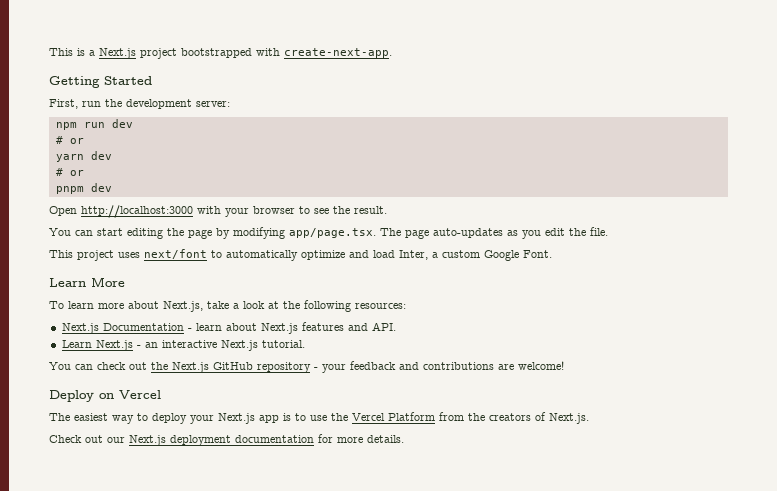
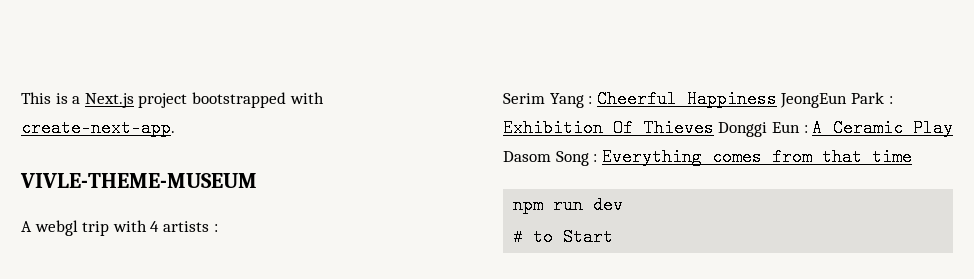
[49,76,152,88] [49,99,230,109] [55,119,133,130] [55,136,84,144] [55,151,112,162] [55,168,84,176] [55,183,112,194] [49,205,387,218] [49,227,608,239] [49,249,552,261] [49,277,125,287] [49,300,406,312] [61,322,396,334] [61,340,305,351] [49,361,564,373] [49,390,161,402] [49,412,589,424] [49,434,404,446] Getting Started // First, run the development server: // npm run dev // # or // yarn dev // # or // pnpm dev // Open http://localhost:3000 with your browser to see the result. // You can start editing the page by modifying app/page.tsx. The page auto-updates as you edit the file. // This project uses next/font to automatically optimize and load Inter, a custom Google Font. // Learn More // To learn more about Next.js, take a look at the following resources: // Next.js Documentation - learn about Next.js features and API. // Learn Next.js - an interactive Next.js tutorial. // You can check out the Next.js GitHub repository - your feedback and contributions are welcome! // Deploy on Vercel // The easiest way to deploy your Next.js app is to use the Vercel Platform from the creators of Next.js. // Check out our Next.js deployment documentation for more details. -> [20,173,257,188] [21,220,218,236] [503,90,893,108] [503,119,953,137] [503,148,912,166] [513,196,624,214] [513,228,614,246] VIVLE-THEME-MUSEUM // A webgl trip with 4 artists : // Serim Yang : Cheerful Happiness JeongEun Park : Exhibition Of Thieves Donggi Eun : A Ceramic Play Dasom Song : Everything comes from that time // npm run dev // # to Start

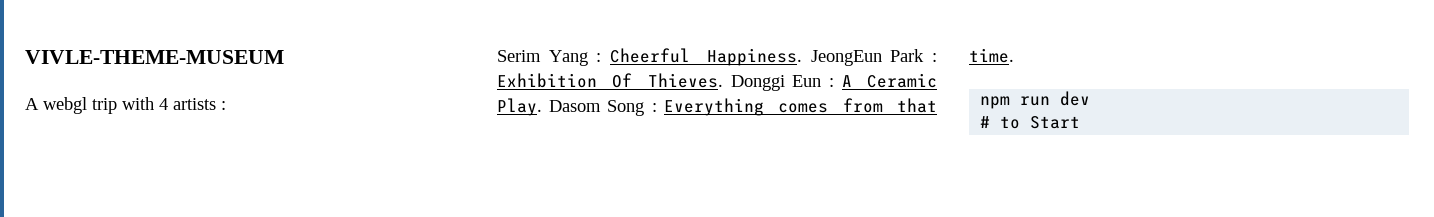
[21,92,324,108] [21,119,175,137] This is a Next.js project bootstrapped with create-next-app. // -> (25, 57) none
[686,90,777,108] Happiness -> [707,48,803,66] Happiness.
[643,119,714,137] Thieves -> [647,73,723,88] Thieves.
[913,119,953,137] Play -> [497,98,542,116] Play.
[871,148,912,166] time -> [969,48,1014,63] time.

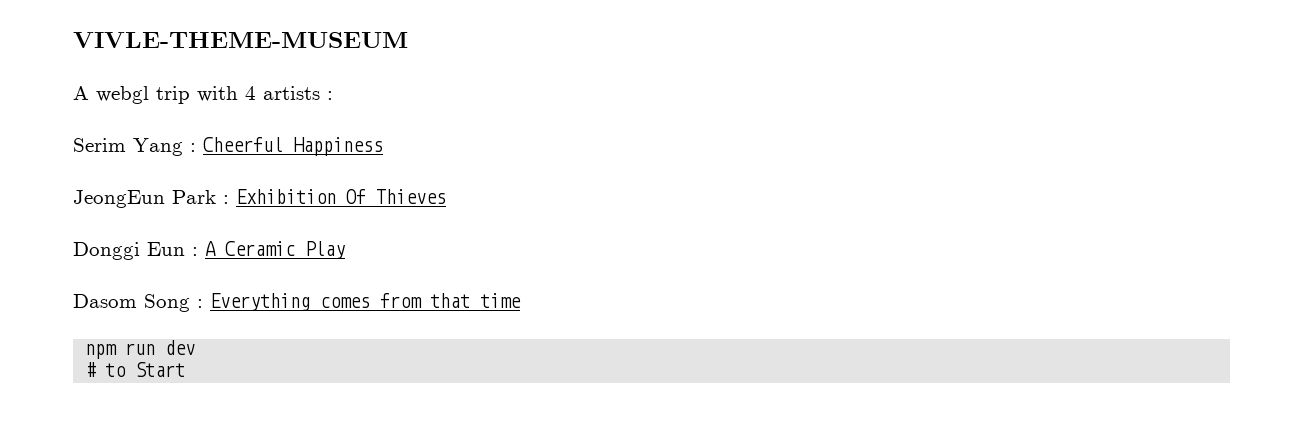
[707,48,803,66] Happiness. -> [293,137,383,156] Happiness //
[647,73,723,88] Thieves. -> [376,189,446,204] Thieves //
[497,98,542,116] Play. -> [305,241,345,259] Play //
[969,48,1014,63] time. -> [480,293,521,308] time

